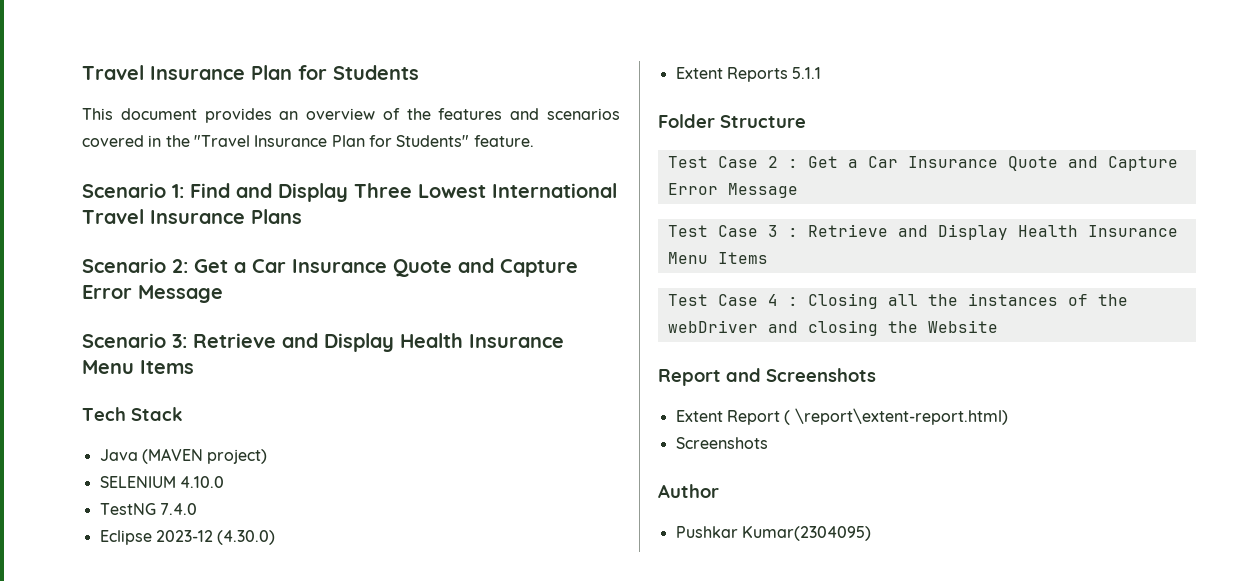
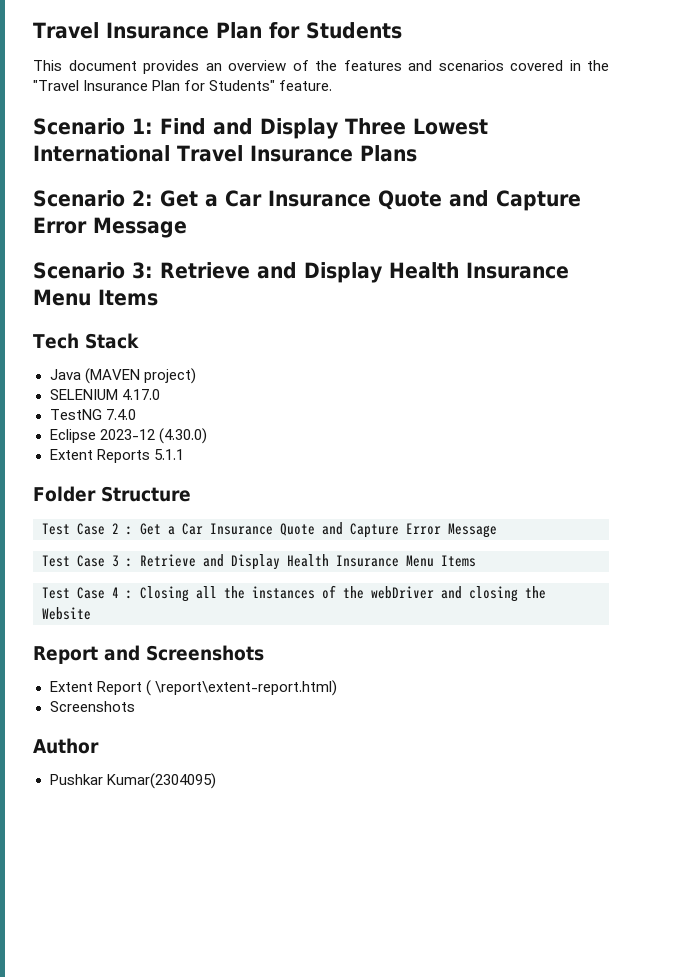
[179,476,224,488] 4.10.0 -> [121,389,160,400] 4.17.0

